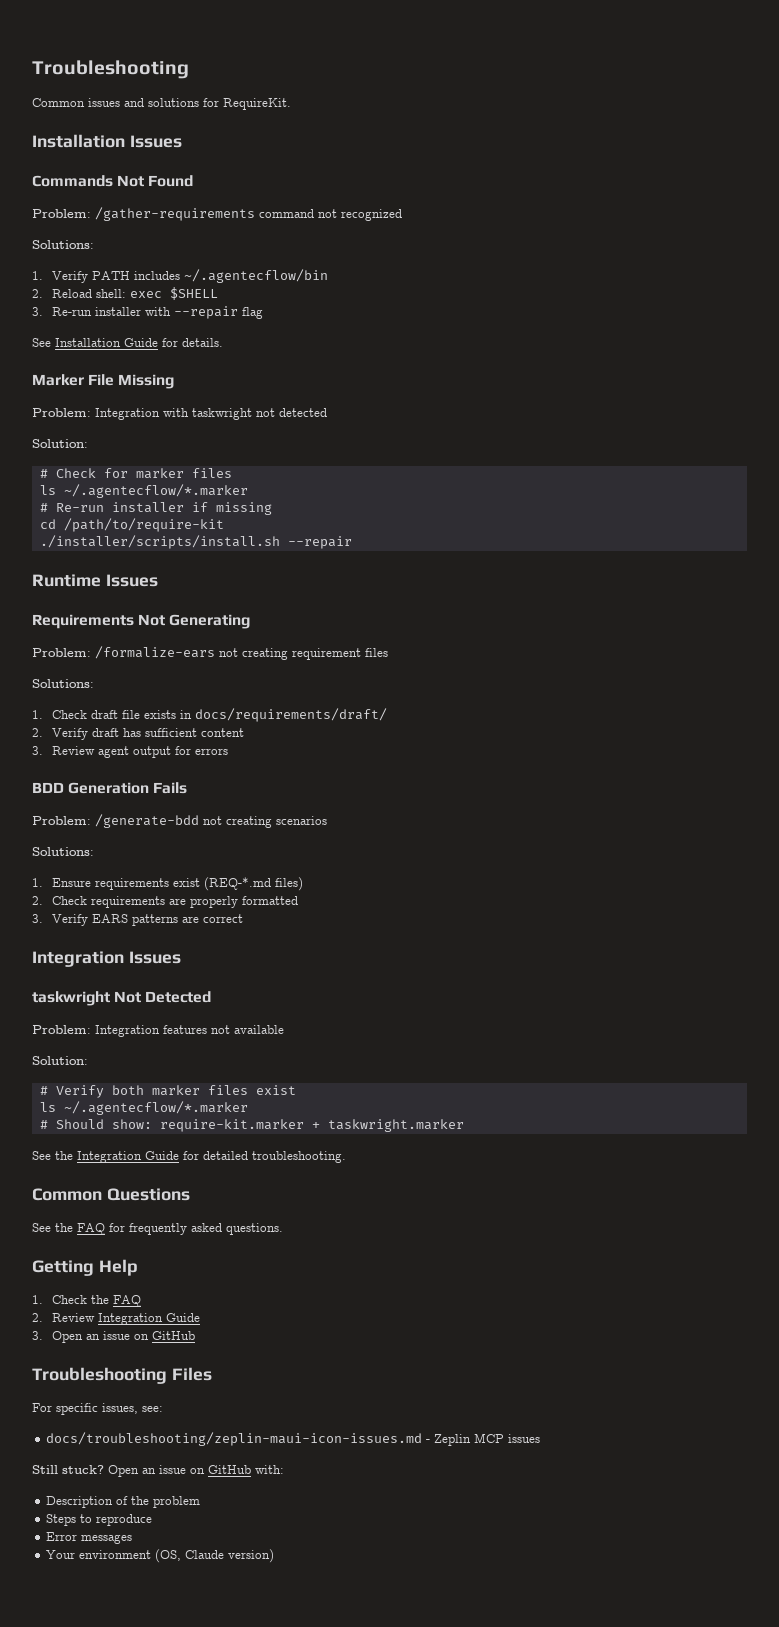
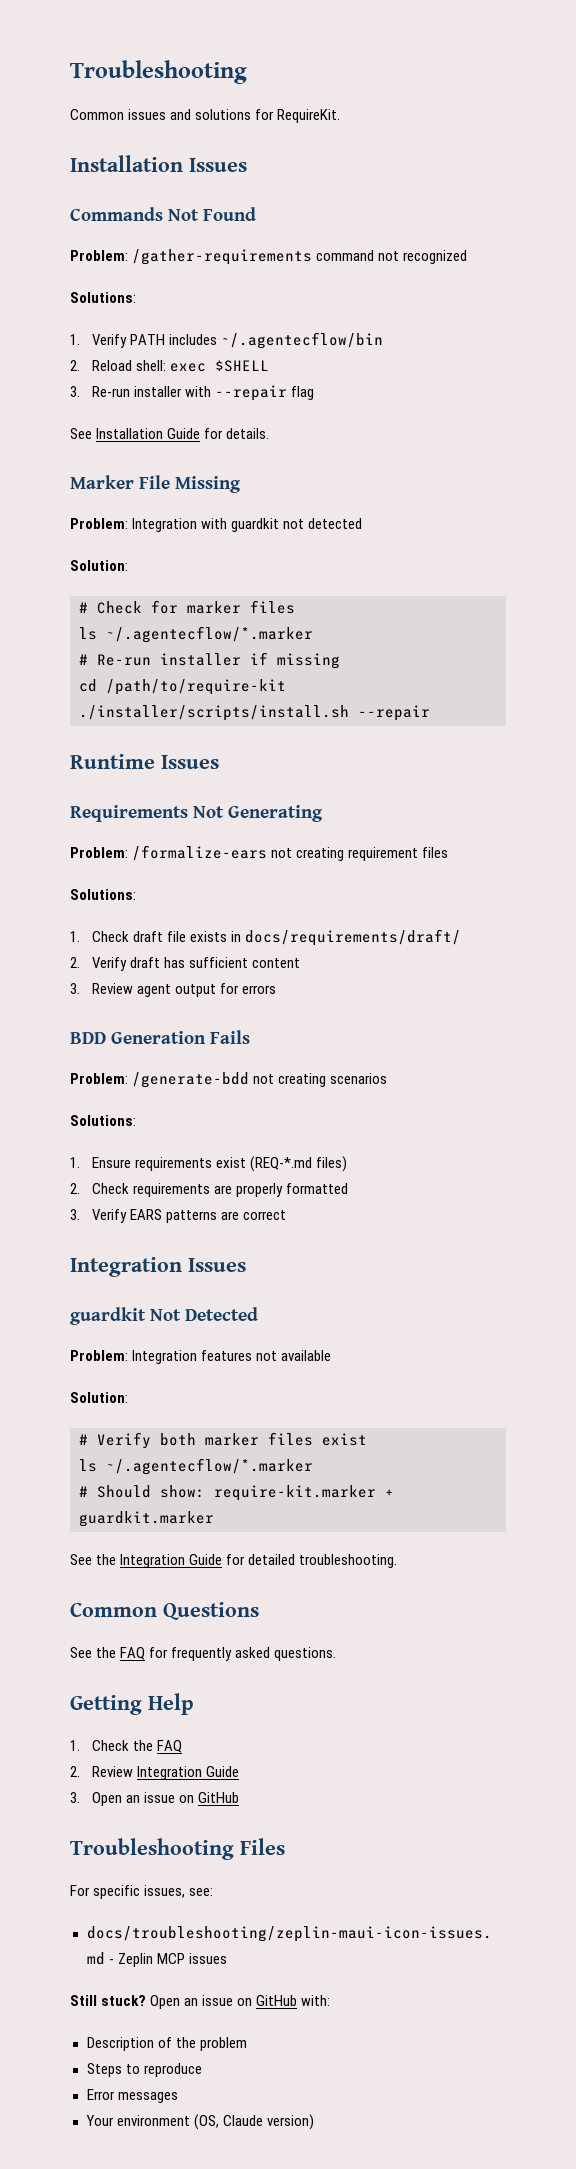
[192,408,252,420] taskwright -> [231,518,280,532] guardkit
[32,991,110,1006] taskwright -> [70,1307,146,1325] guardkit
[327,1119,464,1132] taskwright.marker -> [79,1511,214,1527] guardkit.marker

